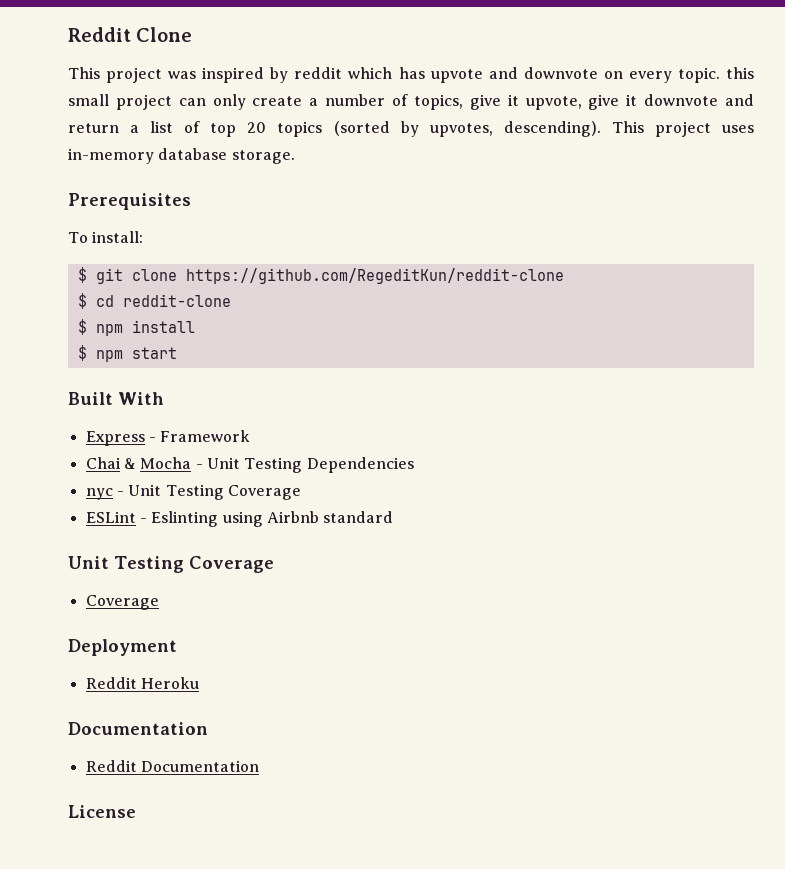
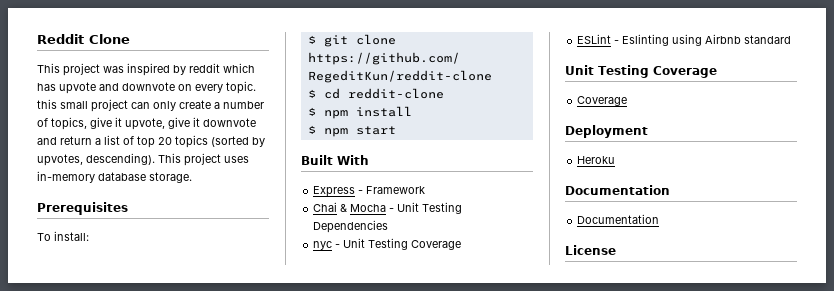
[85,677,137,689] Reddit -> (648, 131) none
[85,760,137,772] Reddit -> (670, 190) none

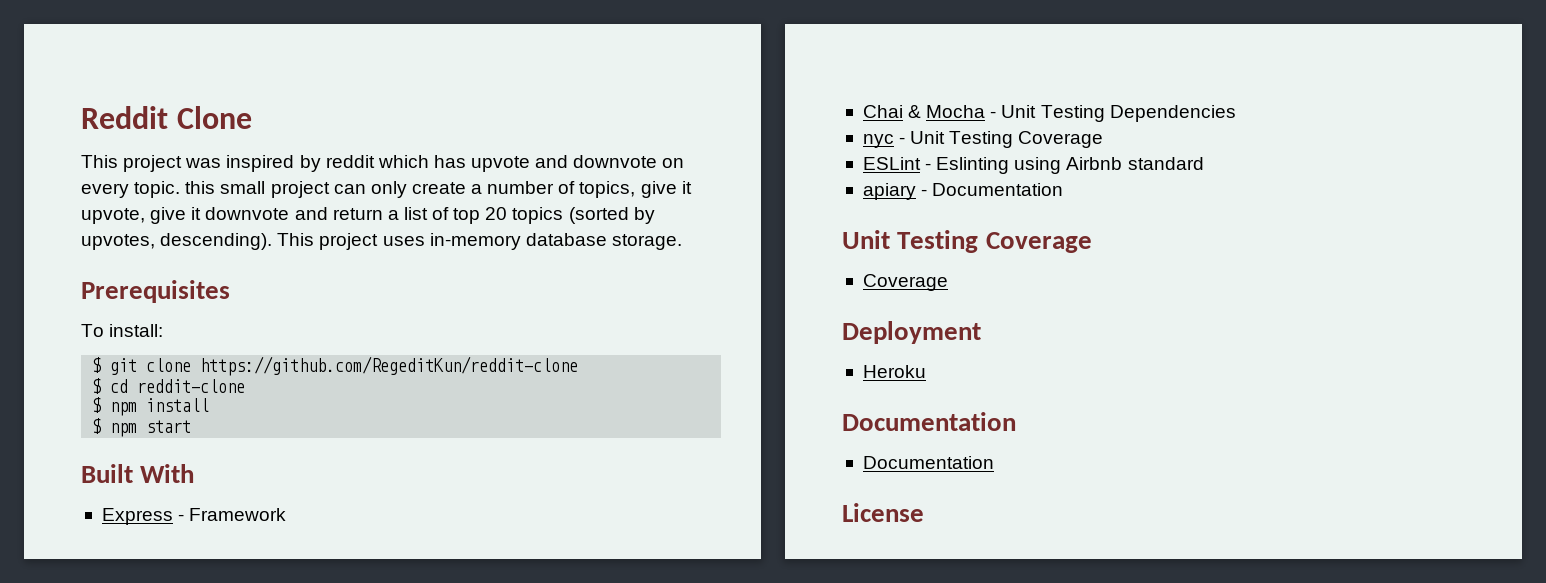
(792, 39) none -> [862,183,1064,200] // apiary - Documentation

